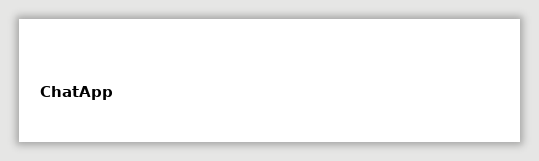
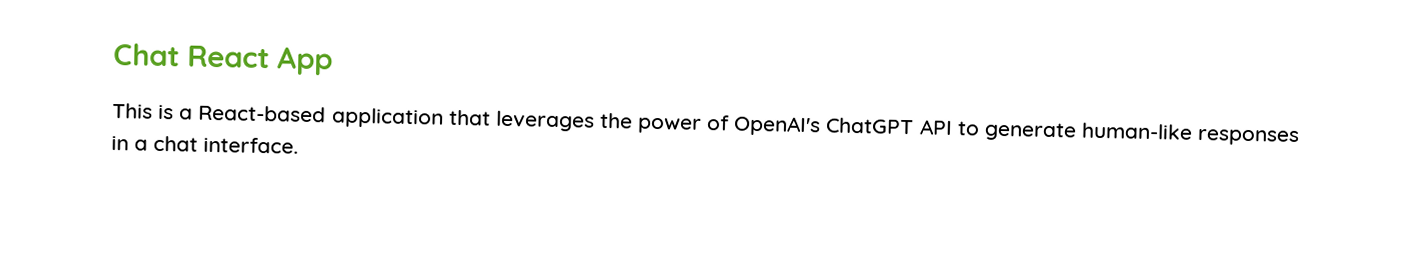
[40,86,113,100] ChatApp -> [113,42,333,76] [112,102,1300,147] [111,135,299,154] Chat React App // This is a React-based application that leverages the power of OpenAI's ChatGPT API to generate human-like responses in a chat interface.

